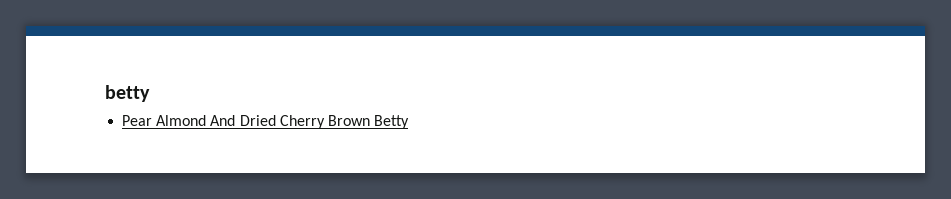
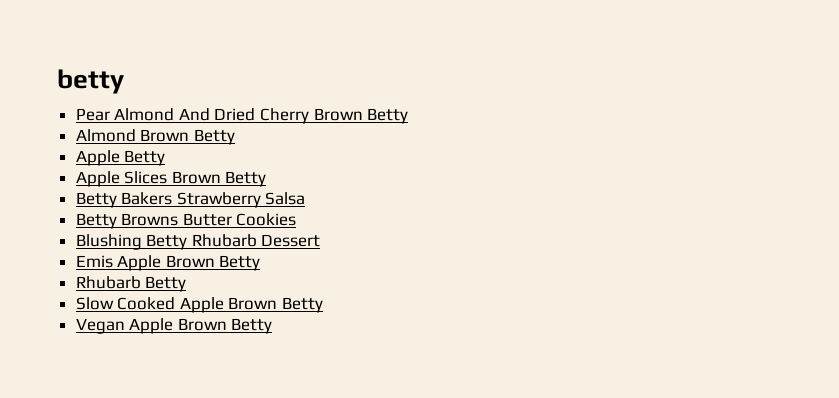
(410, 122) none -> [75,129,235,145] [75,150,166,166] [75,171,267,187] [75,192,306,208] [75,213,297,229] [75,234,321,250] [75,255,261,271] [75,276,187,292] [75,297,324,313] [75,318,273,334] // Almond Brown Betty // Apple Betty // Apple Slices Brown Betty // Betty Bakers Strawberry Salsa // Betty Browns Butter Cookies // Blushing Betty Rhubarb Dessert // Emis Apple Brown Betty // Rhubarb Betty // Slow Cooked Apple Brown Betty // Vegan Apple Brown Betty

